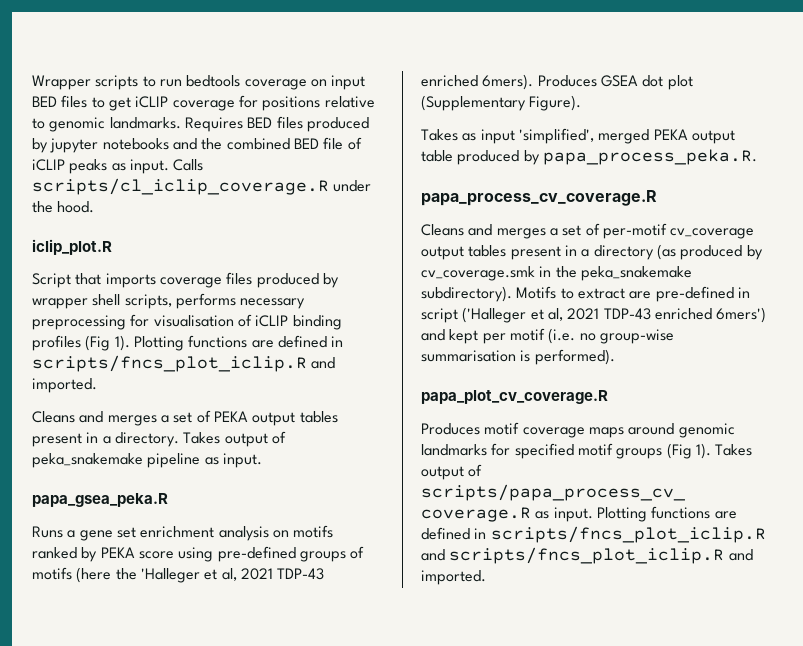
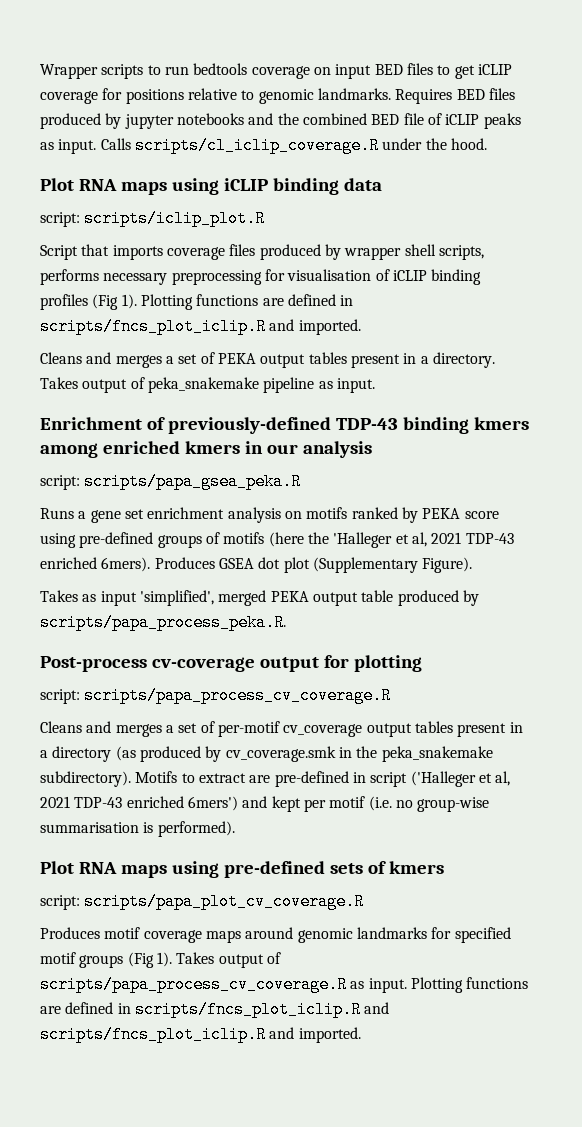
[32,239,112,255] iclip_plot.R -> [40,178,382,195] [40,210,266,227] Plot RNA maps using iCLIP binding data // script: scripts/iclip_plot.R
[32,493,168,507] papa_gsea_peka.R -> [40,417,529,434] [40,441,372,458] [40,473,302,490] Enrichment of previously-defined TDP-43 binding kmers among enriched kmers in our analysis // script: scripts/papa_gsea_peka.R
[542,149,757,165] [421,190,657,206] papa_process_peka.R. // papa_process_cv_coverage.R -> [40,614,286,631] [40,655,422,672] [40,687,392,704] scripts/papa_process_peka.R. // Post-process cv-coverage output for plotting // script: scripts/papa_process_cv_coverage.R
[421,390,608,404] papa_plot_cv_coverage.R -> [40,861,444,878] [40,893,365,910] Plot RNA maps using pre-defined sets of kmers // script: scripts/papa_plot_cv_coverage.R

